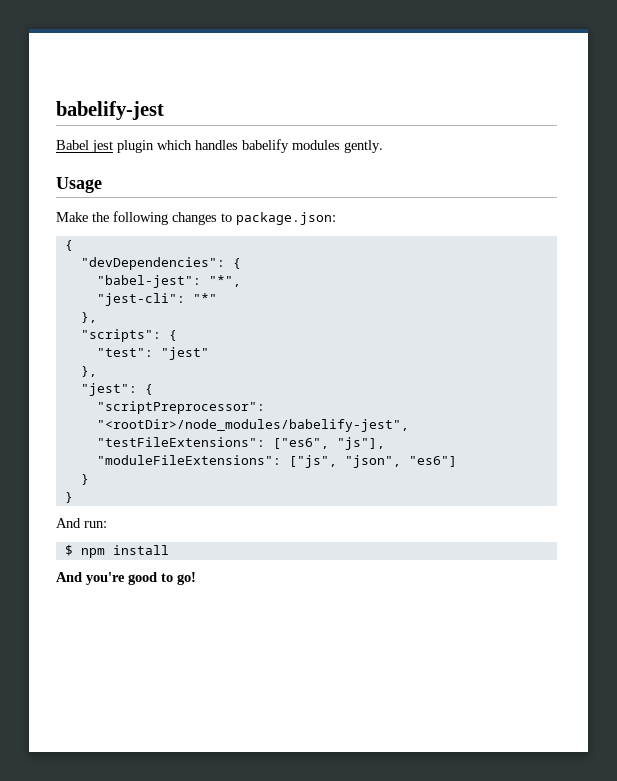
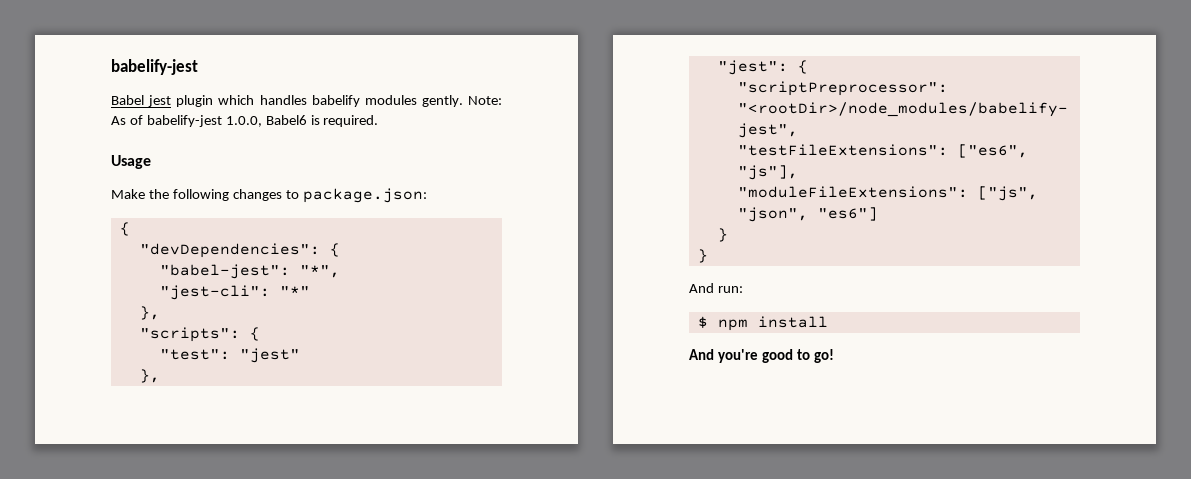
(383, 146) none -> [468,96,502,105] [111,115,379,127] Note: As of babelify-jest 1.0.0, Babel6 is required.

